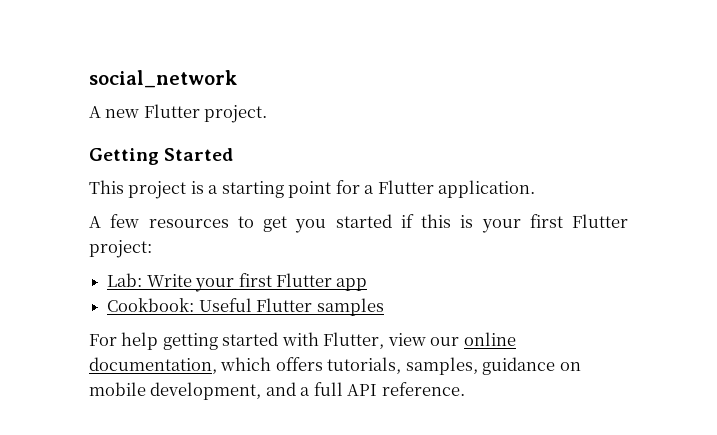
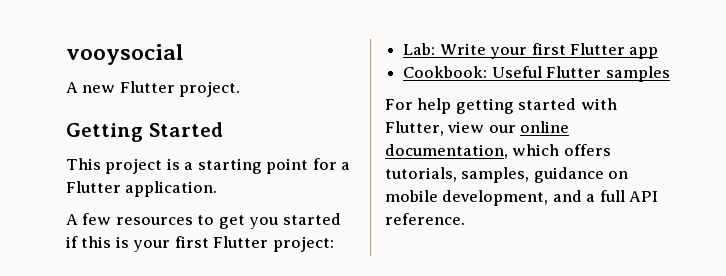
[89,70,237,88] social_network -> [66,44,184,65] vooysocial

